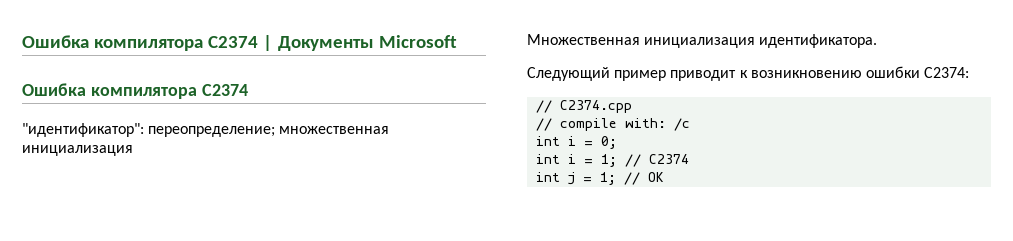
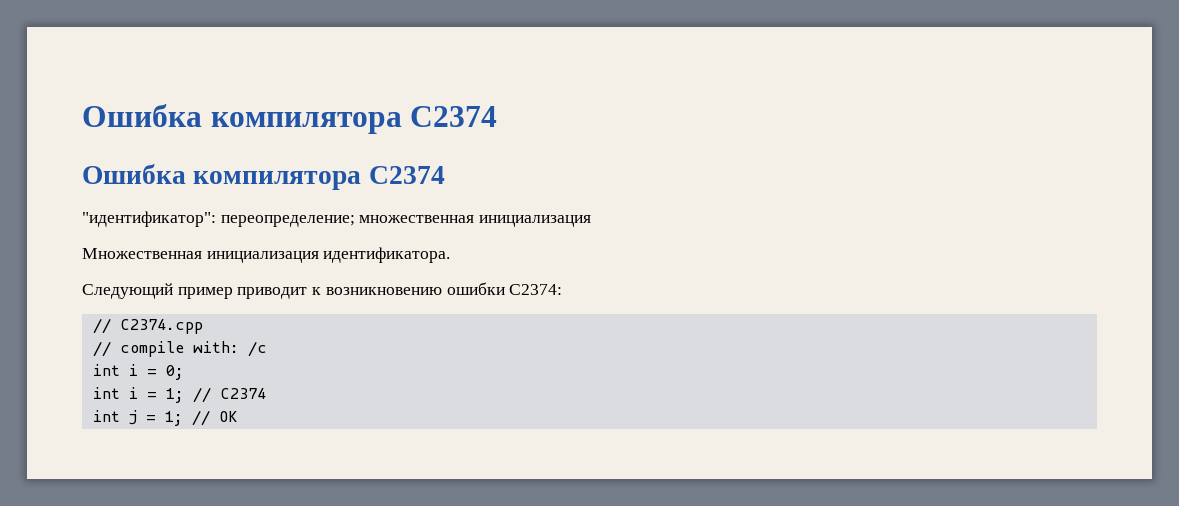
[22,35,457,51] Ошибка компилятора C2374 | Документы Microsoft -> [82,104,498,134] Ошибка компилятора C2374

